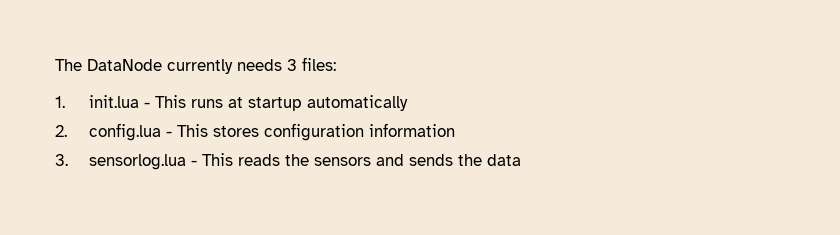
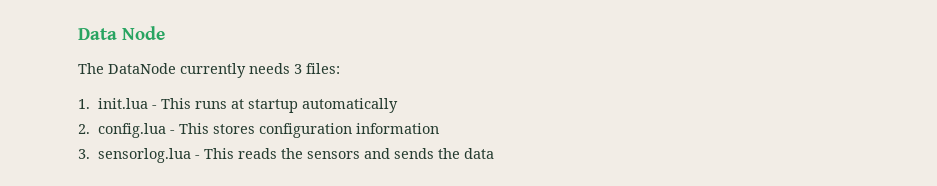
(55, 65) none -> [78,26,165,40] Data Node //

